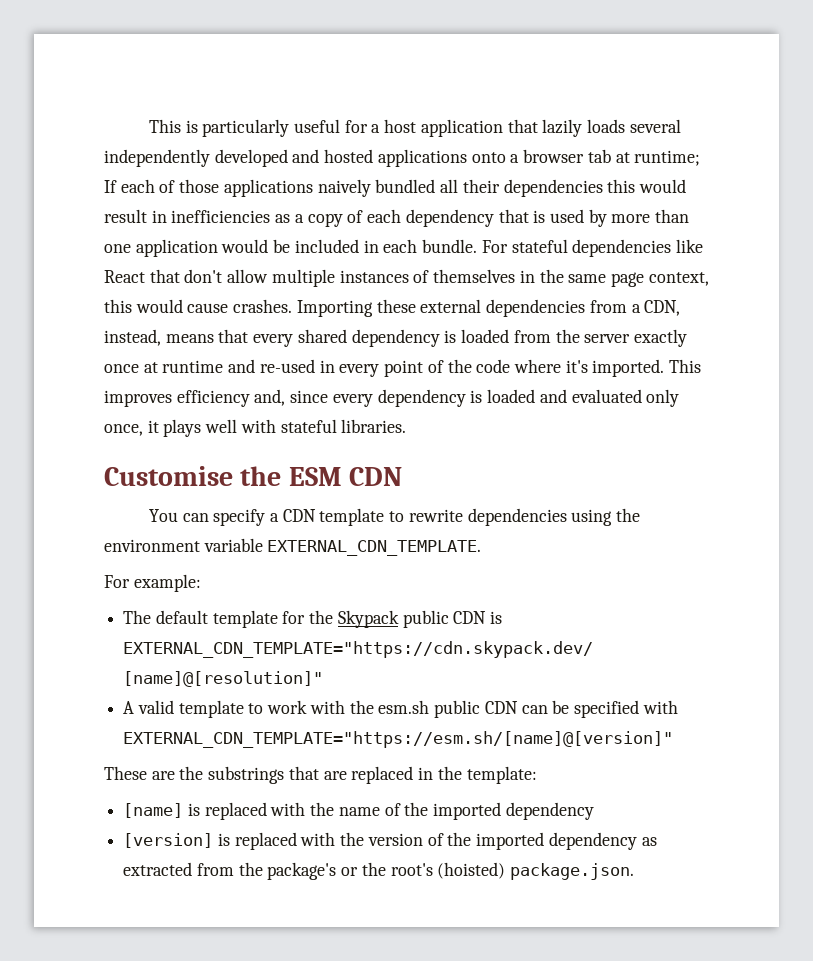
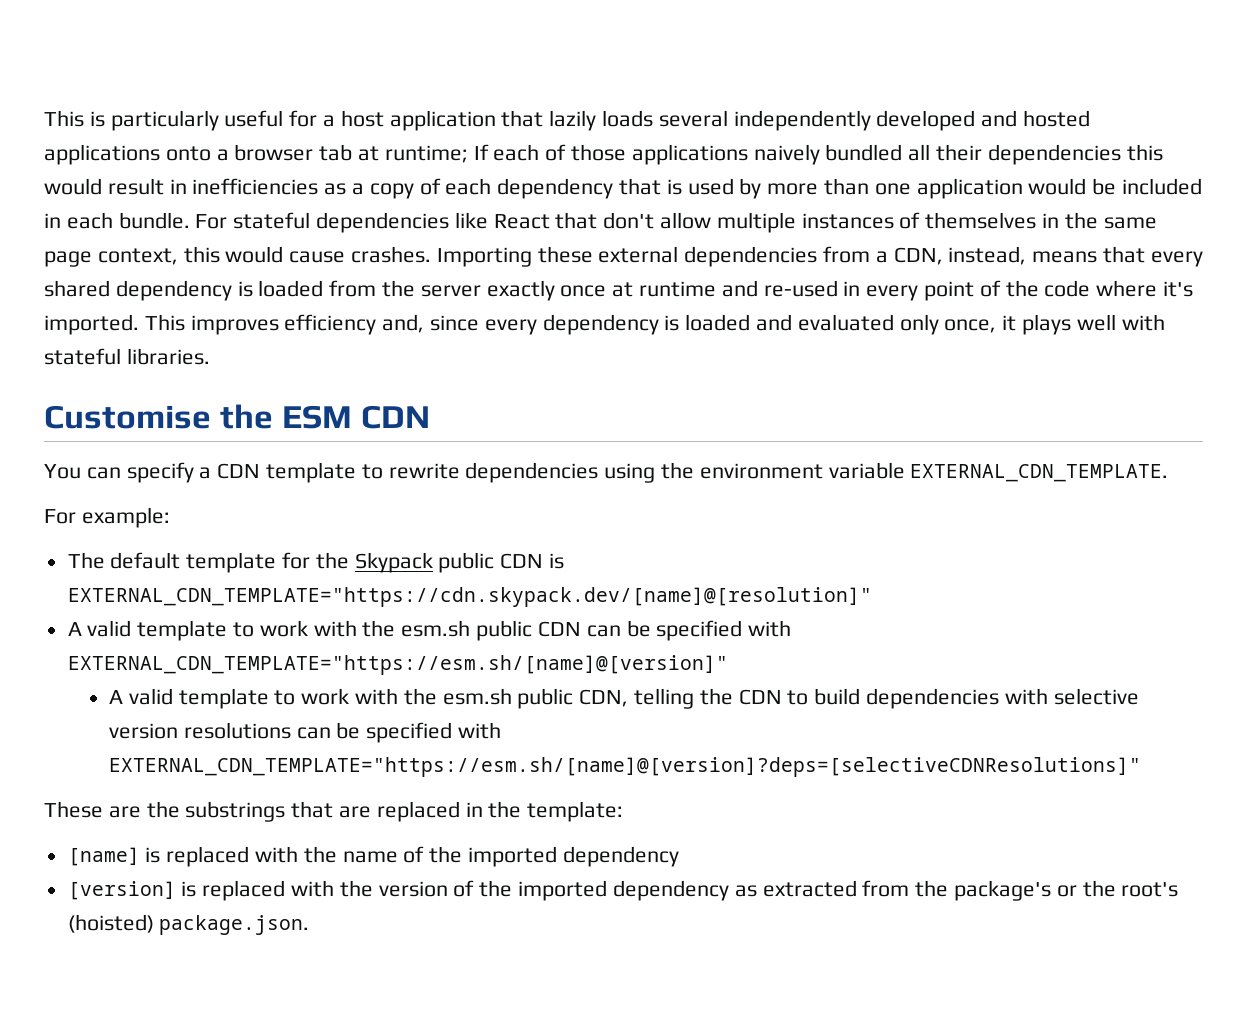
(674, 739) none -> [108,688,1139,709] [108,722,501,743] [108,757,1141,777] // A valid template to work with the esm.sh public CDN, telling the CDN to build dependencies with selective version resolutions can be specified with EXTERNAL_CDN_TEMPLATE="https://esm.sh/[name]@[version]?deps=[selectiveCDNResolutions]"

